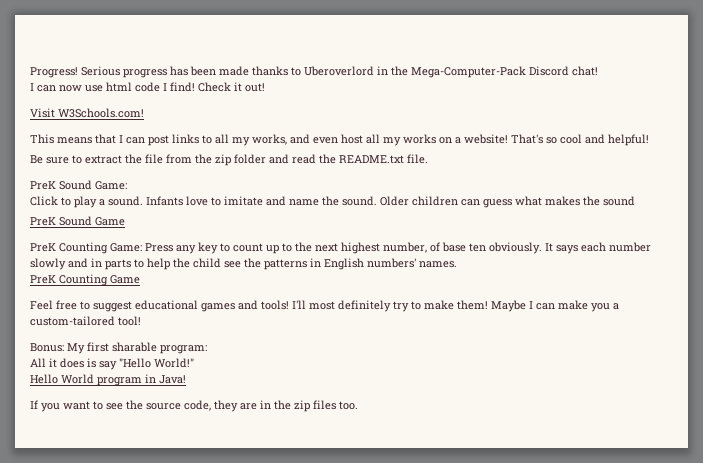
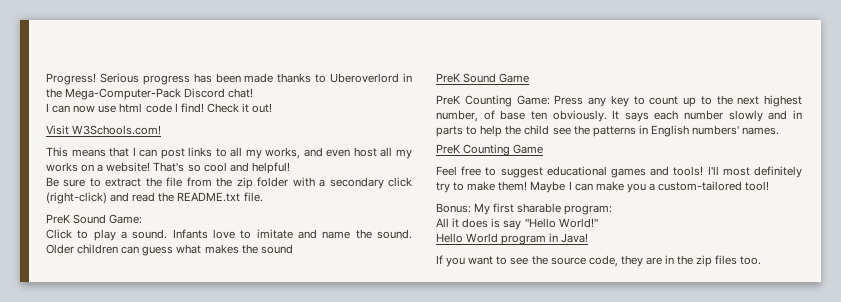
(266, 159) none -> [292,177,412,189] [46,192,107,204] with a secondary click (right-click)

